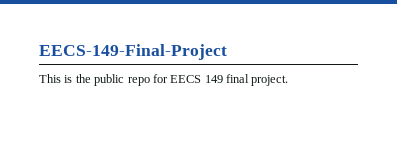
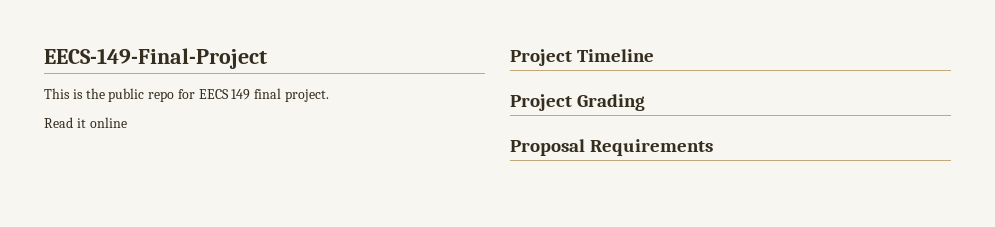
(289, 80) none -> [44,117,127,128] [510,49,655,66] [510,94,646,111] [510,139,714,156] // Read it online // Project Timeline // Project Grading // Proposal Requirements

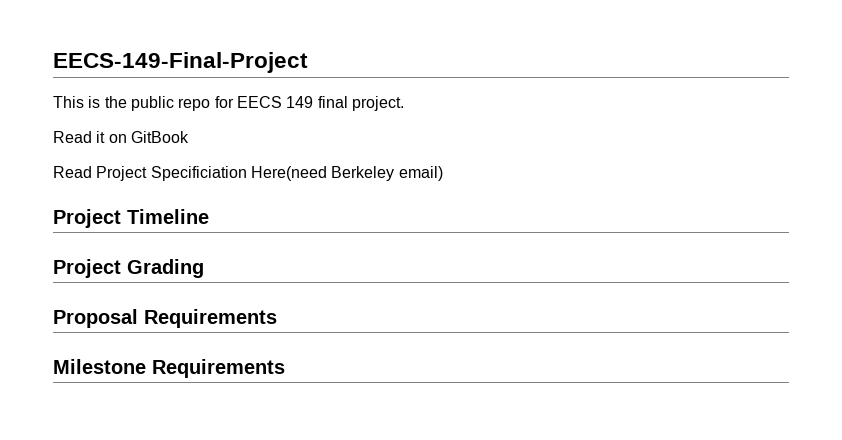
[89,117,127,128] online -> [108,131,189,143] [53,166,443,181] on GitBook // Read Project Specificiation Here(need Berkeley email)
(714, 147) none -> [53,359,285,378] // Milestone Requirements

